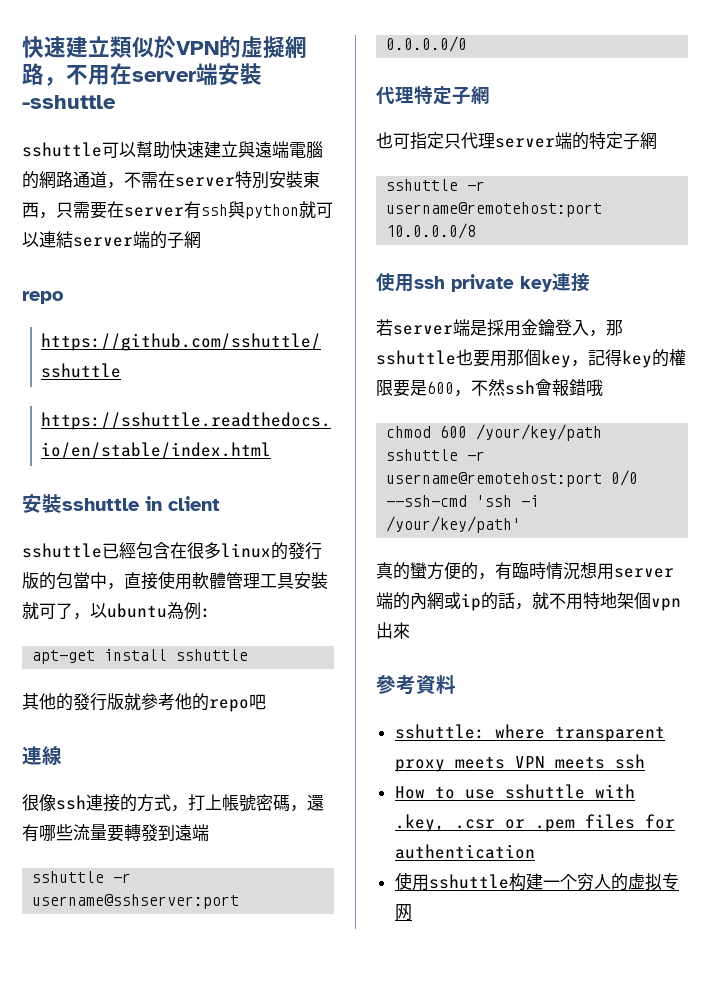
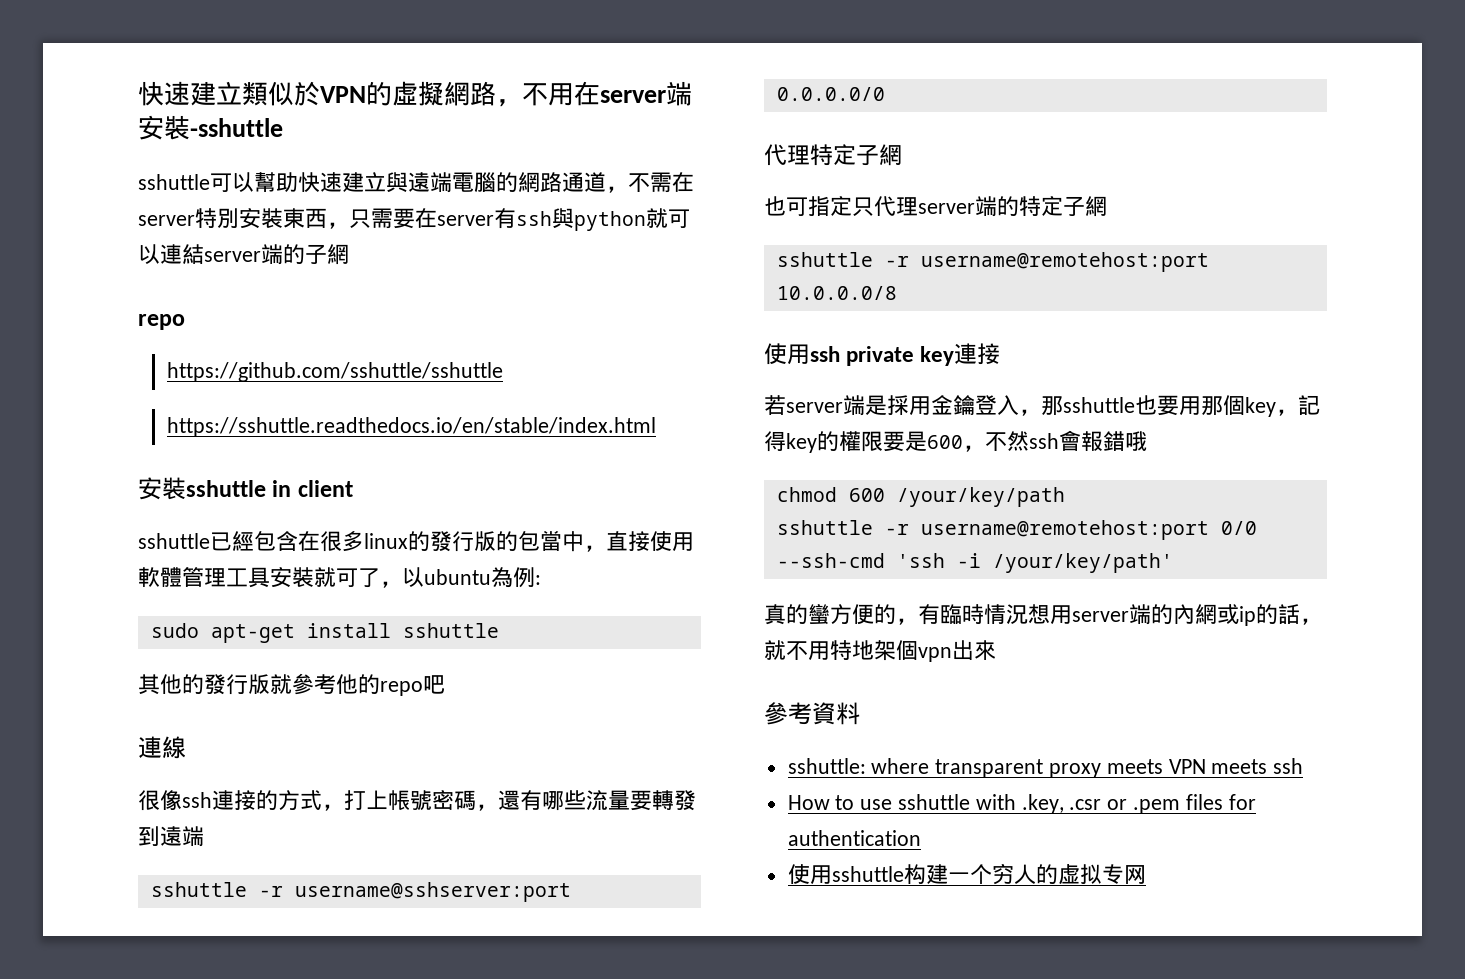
(211, 613) none -> [150,623,199,638] sudo

